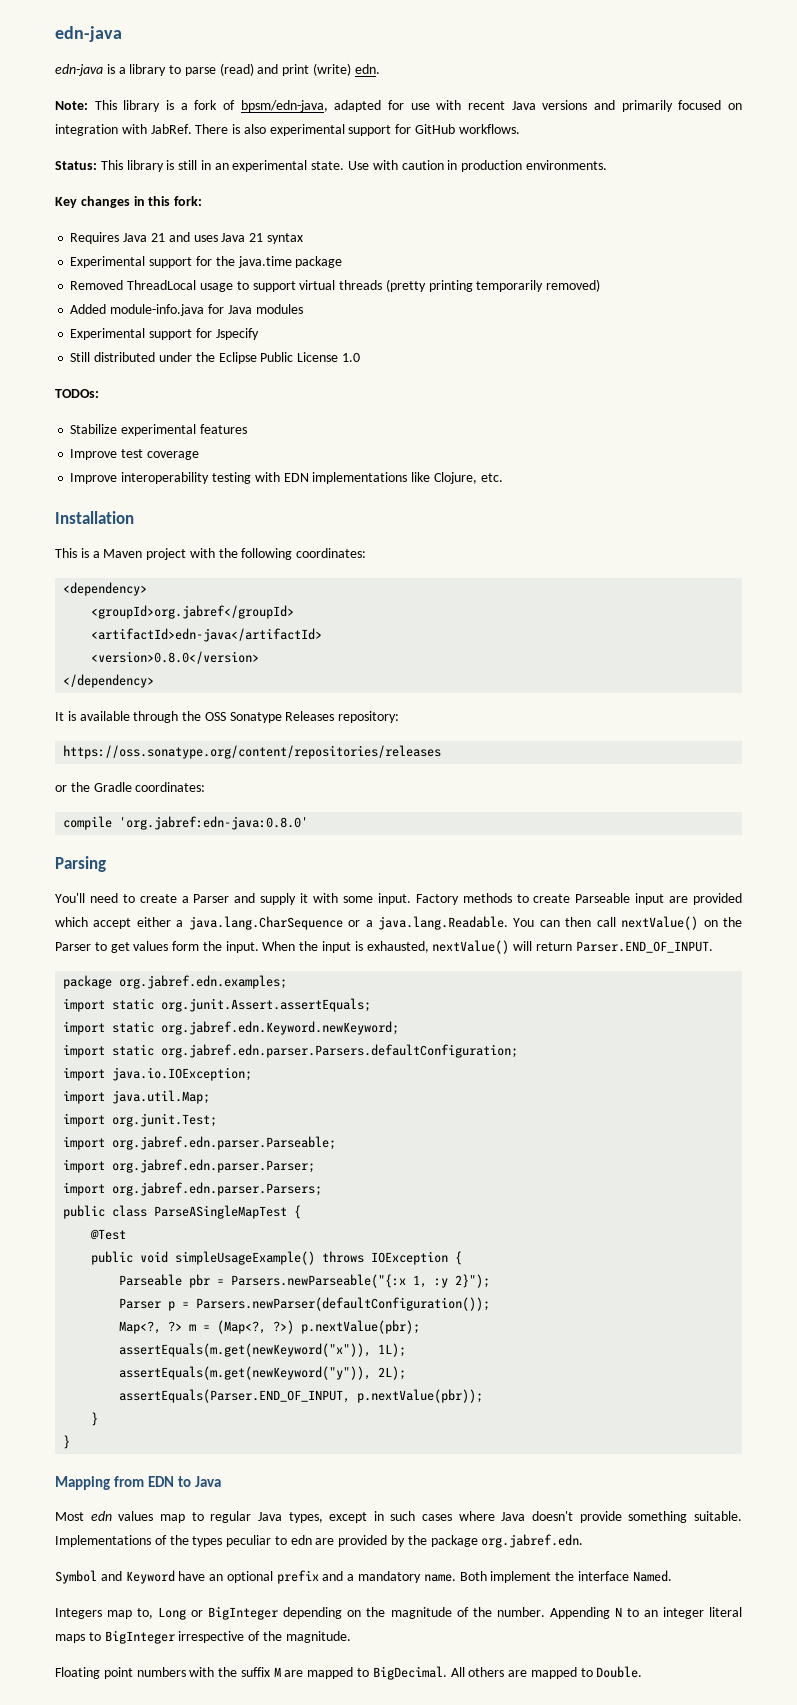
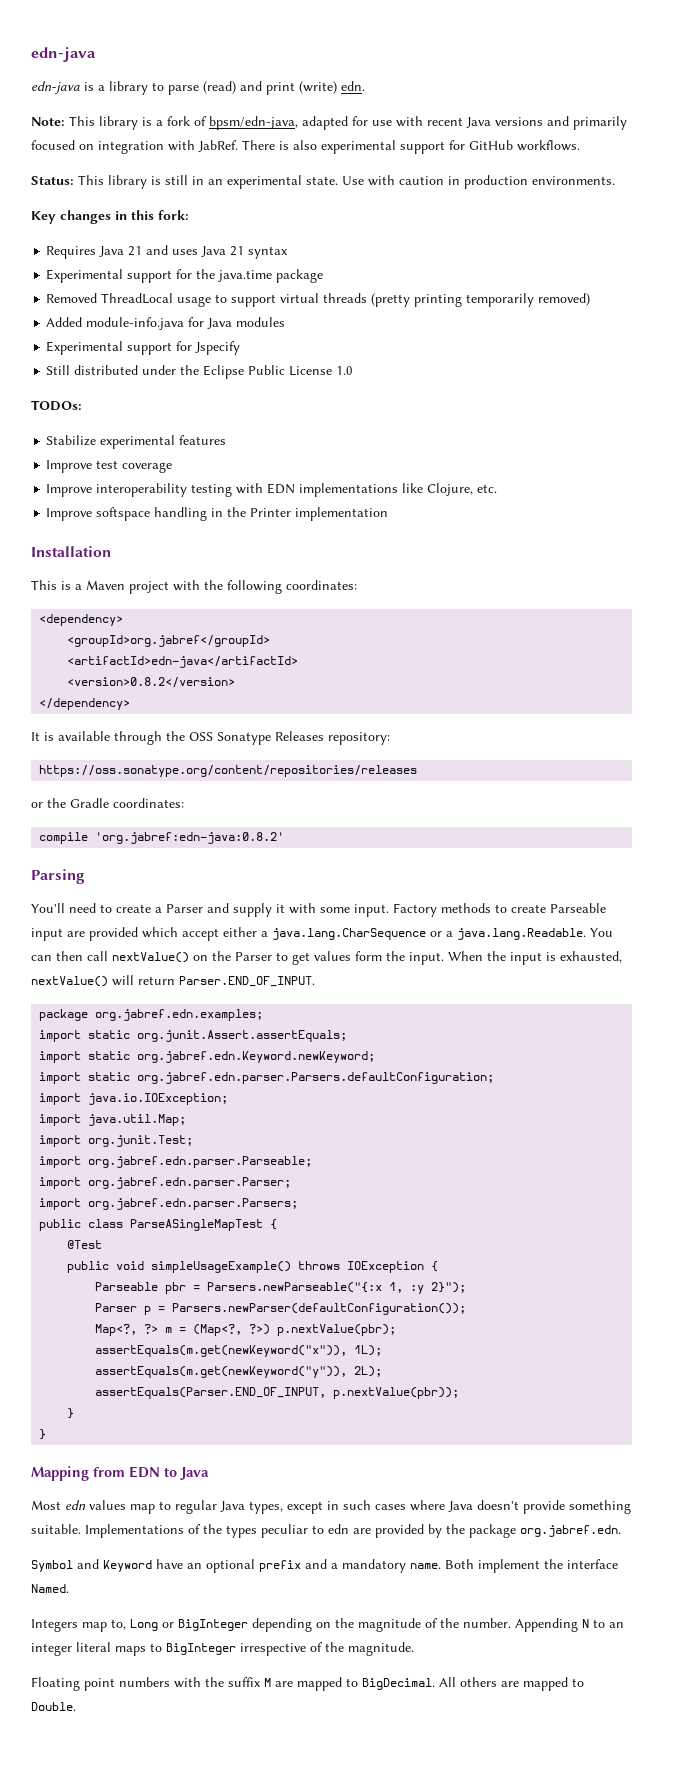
(503, 477) none -> [46,507,389,521] // Improve softspace handling in the Printer implementation
[91,651,260,664] <version>0.8.0</version> -> [67,677,236,688] <version>0.8.2</version>
[119,816,309,830] 'org.jabref:edn-java:0.8.0' -> [95,832,285,844] 'org.jabref:edn-java:0.8.2'

